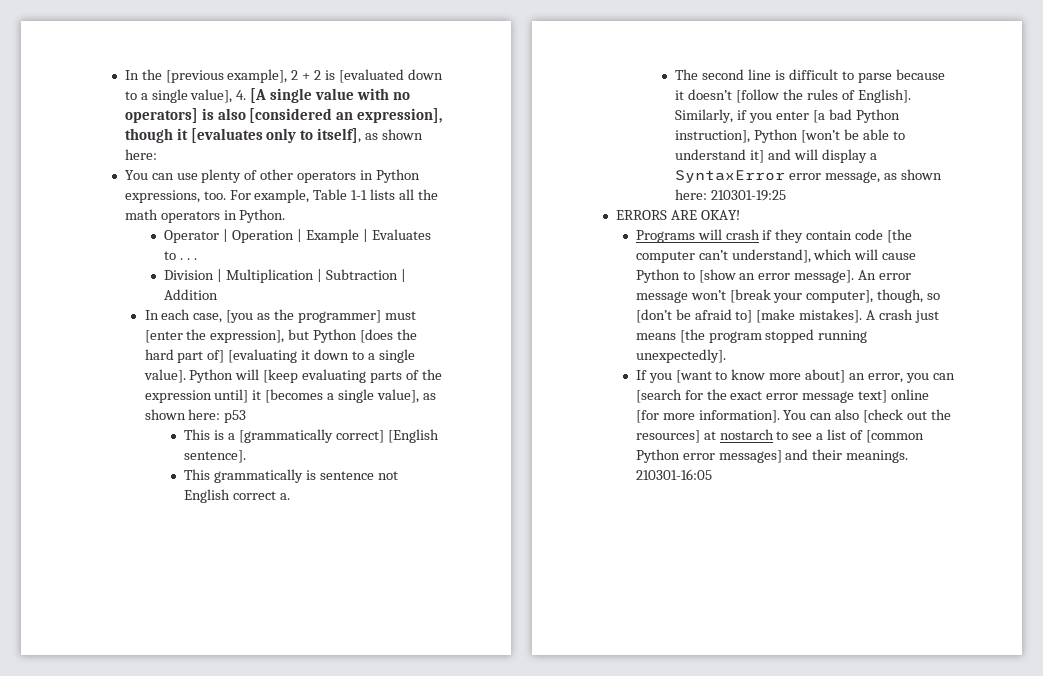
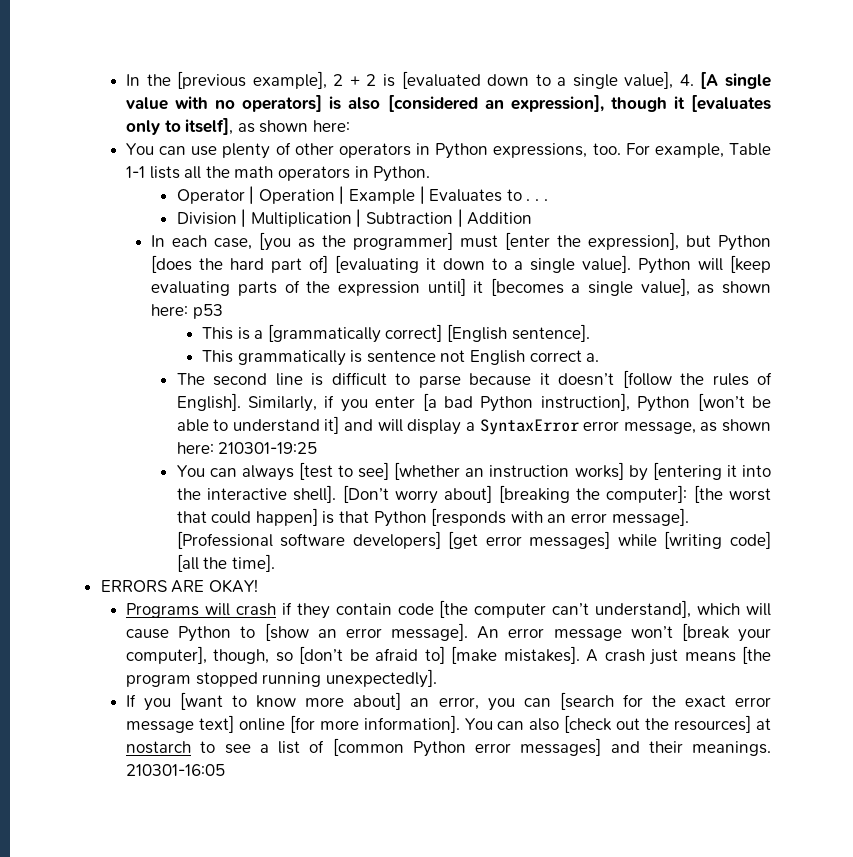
(787, 195) none -> [176,462,771,481] [176,485,771,504] [176,508,689,527] [176,531,772,549] [176,554,275,572] // You can always [test to see] [whether an instruction works] by [entering it into the interactive shell]. [Don’t worry about] [breaking the computer]: [the worst that could happen] is that Python [responds with an error message]. [Professional software developers] [get error messages] while [writing code] [all the time].

